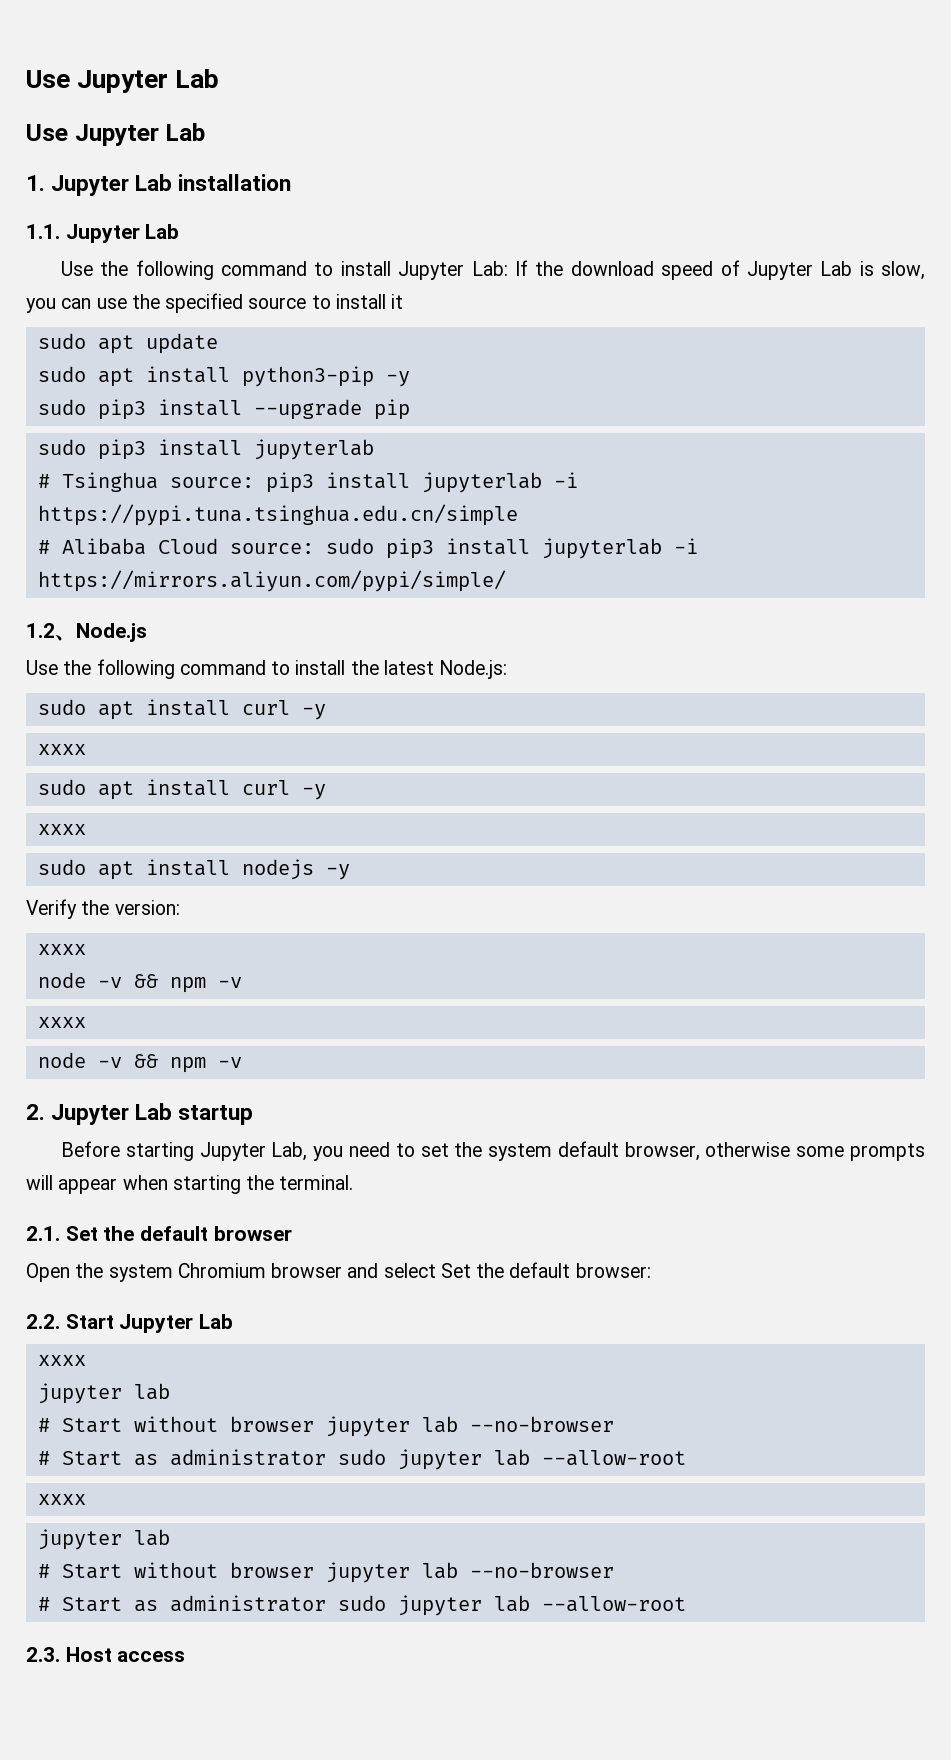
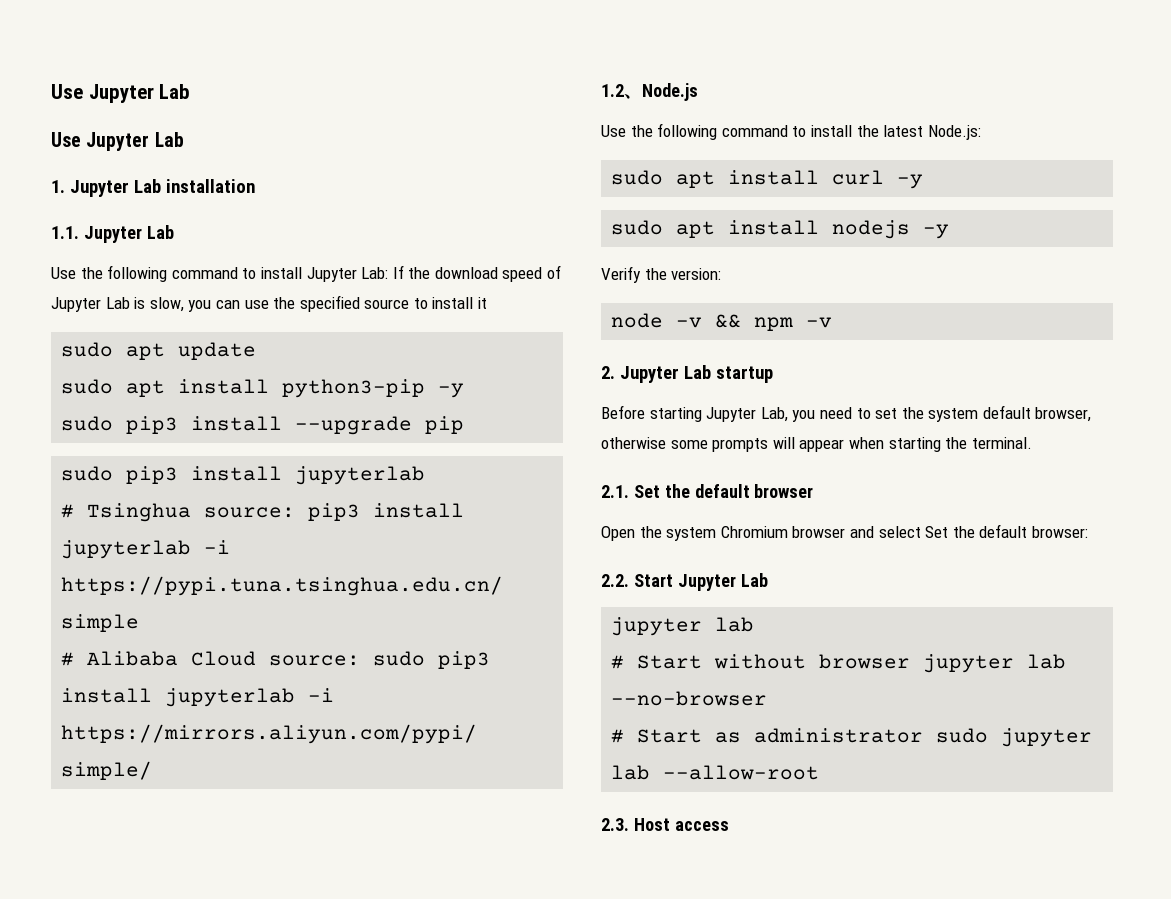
[37,744,86,755] [37,779,326,800] [37,824,86,835] // xxxx // sudo apt install curl -y // xxxx -> (924, 181) none
[37,944,86,955] [37,972,242,993] [37,1017,86,1028] // xxxx // node -v && npm -v // xxxx -> (722, 274) none
[37,1355,86,1366] [37,1383,170,1404] [37,1416,614,1437] [37,1449,686,1470] [37,1494,86,1505] // xxxx // jupyter lab // # Start without browser jupyter lab --no-browser // # Start as administrator sudo jupyter lab --allow-root // xxxx -> (768, 580) none

